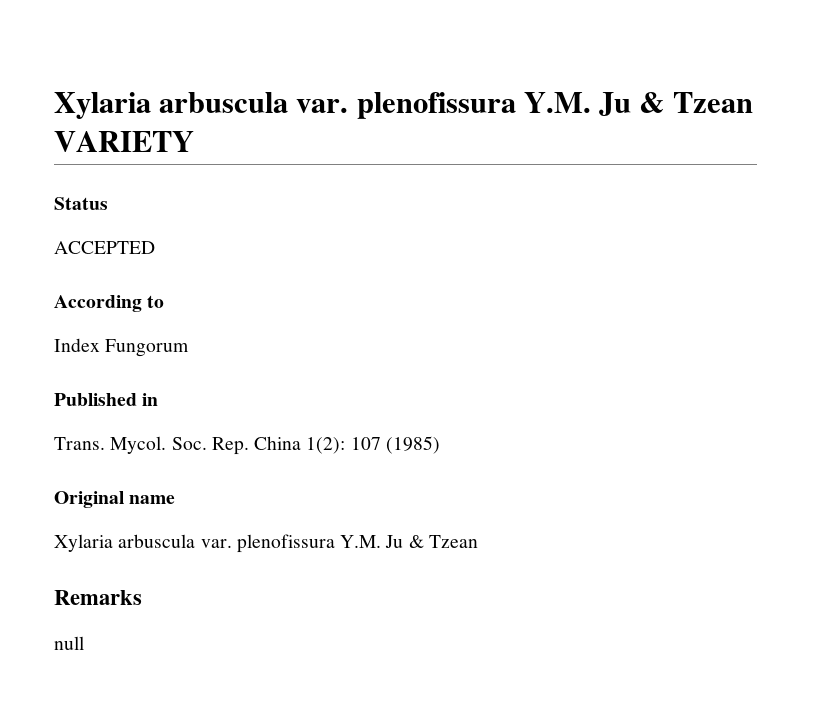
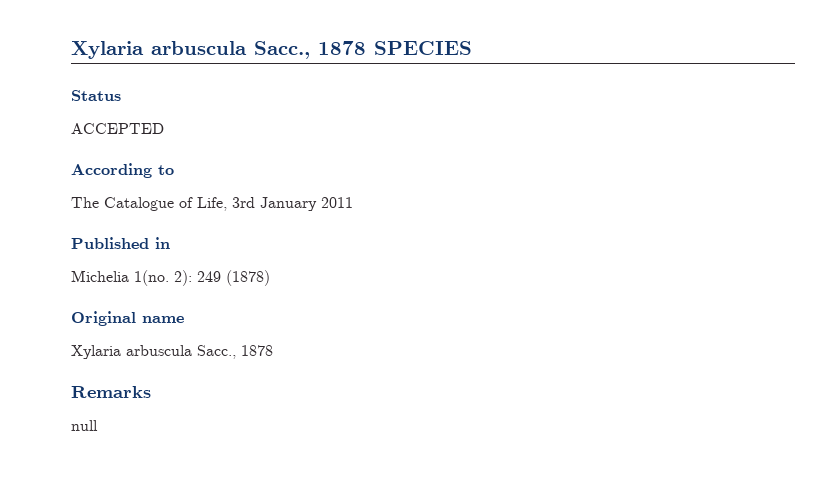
[54,92,753,119] [54,131,194,152] [54,197,108,210] [54,241,155,254] [54,295,165,312] [54,338,190,357] [54,393,159,406] [54,436,440,455] [54,491,176,508] [54,534,478,553] Xylaria arbuscula var. plenofissura Y.M. Ju & Tzean VARIETY // Status // ACCEPTED // According to // Index Fungorum // Published in // Trans. Mycol. Soc. Rep. China 1(2): 107 (1985) // Original name // Xylaria arbuscula var. plenofissura Y.M. Ju & Tzean -> [71,41,472,59] [71,90,121,101] [71,123,164,134] [71,163,174,178] [71,197,353,211] [71,237,170,249] [71,270,270,286] [71,311,184,326] [71,345,273,359] Xylaria arbuscula Sacc., 1878 SPECIES // Status // ACCEPTED // According to // The Catalogue of Life, 3rd January 2011 // Published in // Michelia 1(no. 2): 249 (1878) // Original name // Xylaria arbuscula Sacc., 1878

